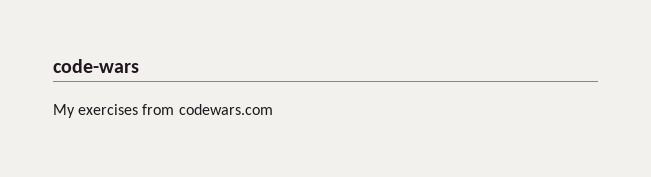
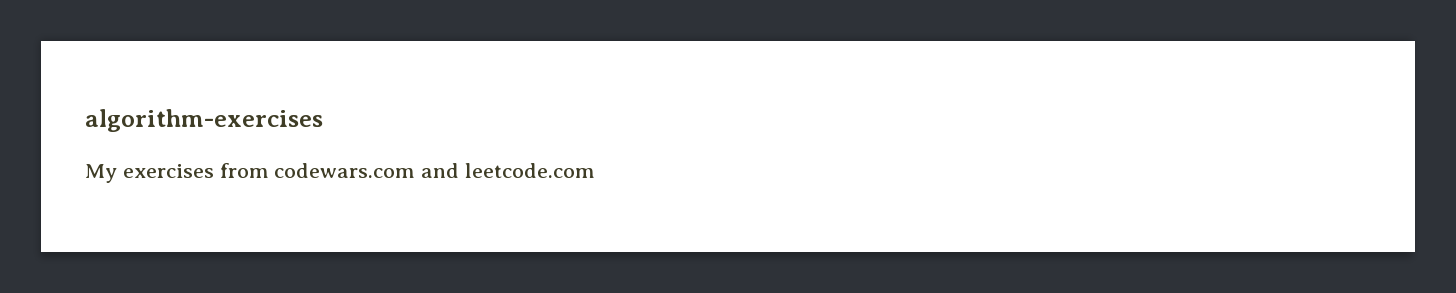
[53,59,139,73] code-wars -> [85,109,323,132] algorithm-exercises
(273, 109) none -> [421,163,596,178] and leetcode.com

